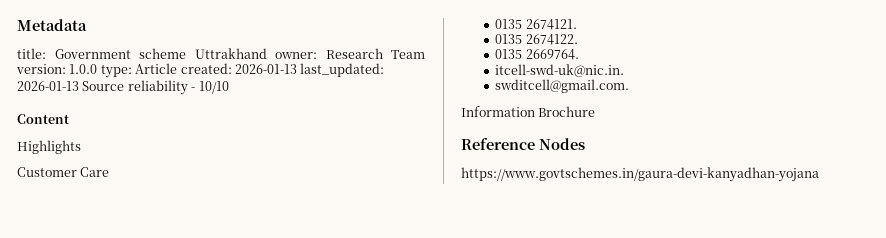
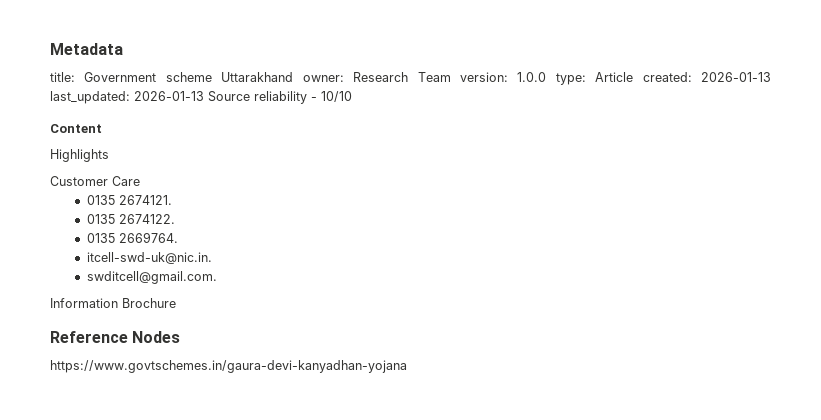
[194,48,267,59] Uttrakhand -> [221,72,294,82] Uttarakhand

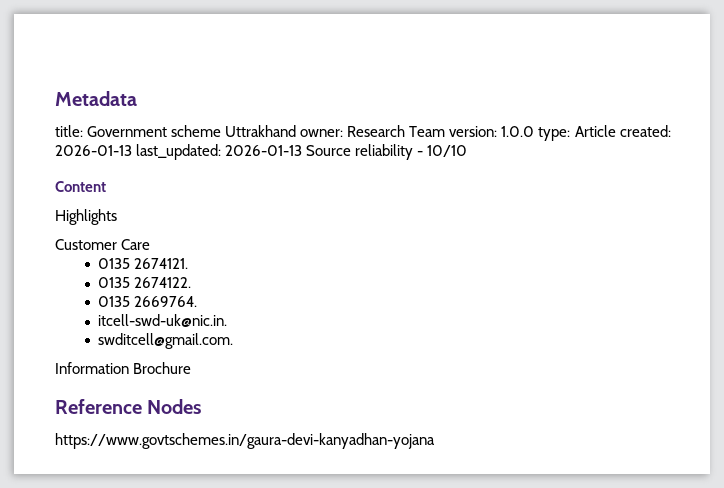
[221,72,294,82] Uttarakhand -> [225,125,297,137] Uttrakhand

